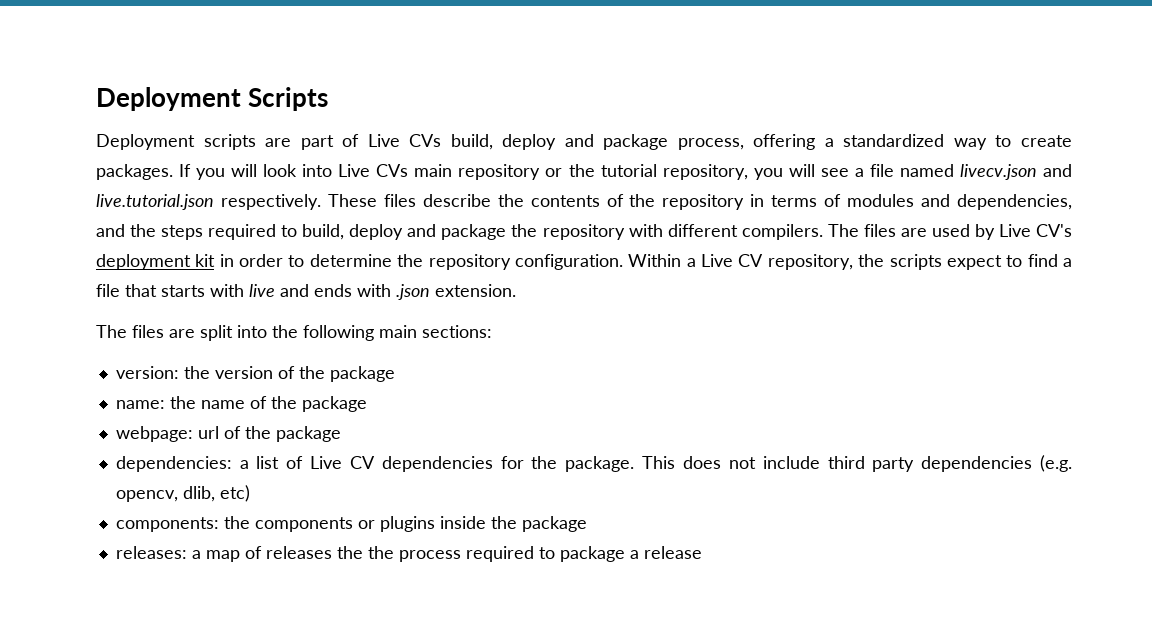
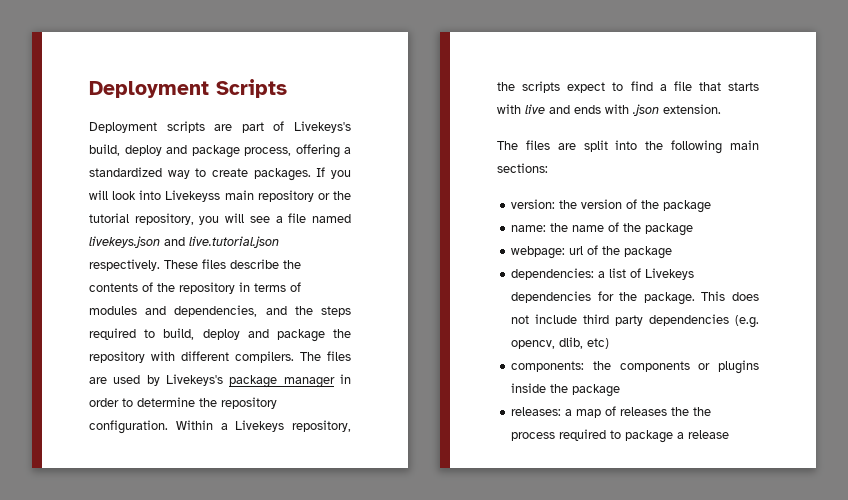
[367,134,442,147] Live CVs -> [294,121,351,133] Livekeys's
[338,164,409,177] Live CVs -> [165,190,221,202] Livekeyss
[959,164,1037,180] livecv.json -> [89,236,160,248] livekeys.json
[998,224,1072,237] [96,254,216,270] Live CV's deployment kit -> [166,374,335,388] Livekeys's package manager
[701,254,764,267] Live CV -> [235,420,285,432] Livekeys
[310,456,375,469] Live CV -> [645,268,695,280] Livekeys

